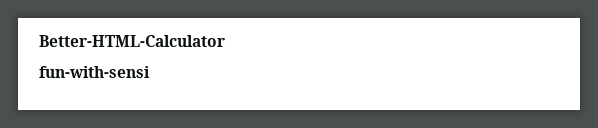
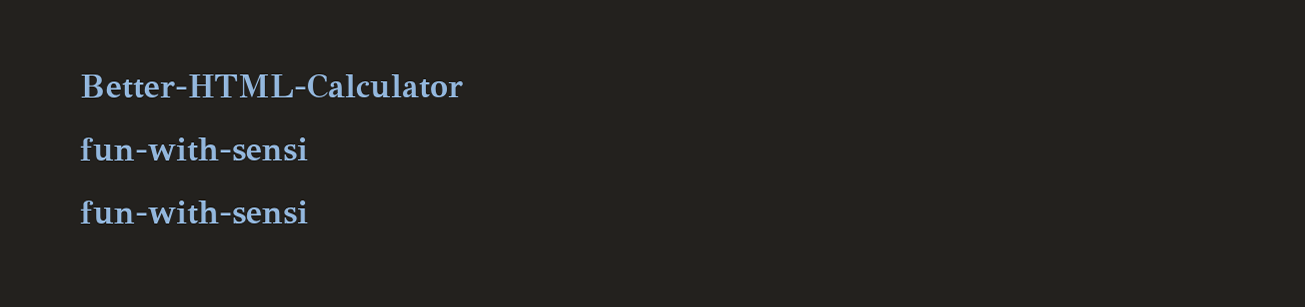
(150, 72) none -> [80,200,309,225] // fun-with-sensi

